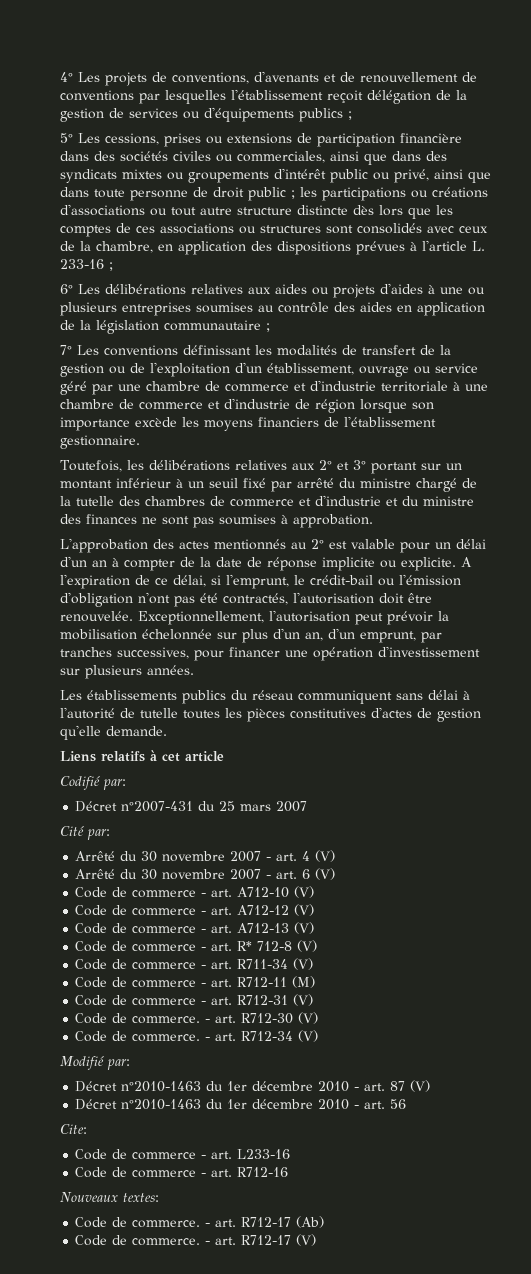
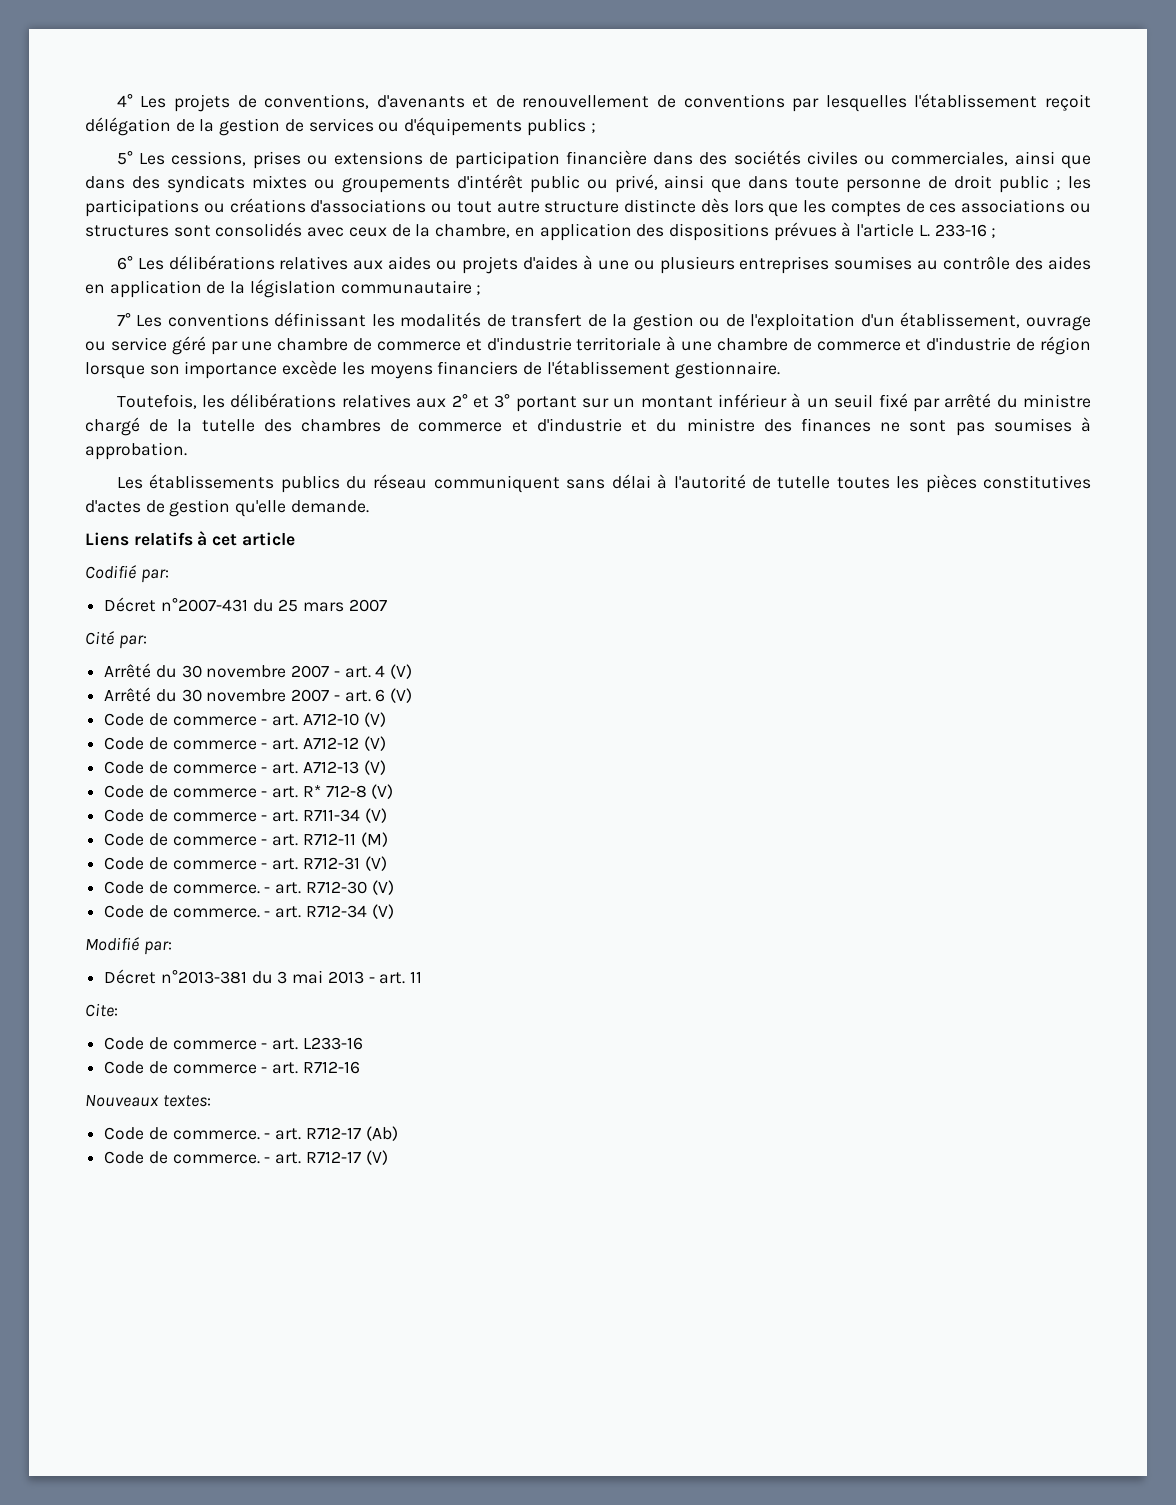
[60,538,486,553] [60,556,472,571] [60,574,461,589] [60,592,432,607] [60,610,449,625] [60,628,442,643] [60,646,480,661] [60,665,194,679] // L'approbation des actes mentionnés au 2° est valable pour un délai d'un an à compter de la date de réponse implicite ou explicite. A l'expiration de ce délai, si l'emprunt, le crédit-bail ou l'émission d'obligation n'ont pas été contractés, l'autorisation doit être renouvelée. Exceptionnellement, l'autorisation peut prévoir la mobilisation échelonnée sur plus d'un an, d'un emprunt, par tranches successives, pour financer une opération d'investissement sur plusieurs années. -> (187, 451) none
[121,1080,431,1092] [75,1099,407,1110] n°2010-1463 du 1er décembre 2010 - art. 87 (V) // Décret n°2010-1463 du 1er décembre 2010 - art. 56 -> [160,970,423,984] n°2013-381 du 3 mai 2013 - art. 11

